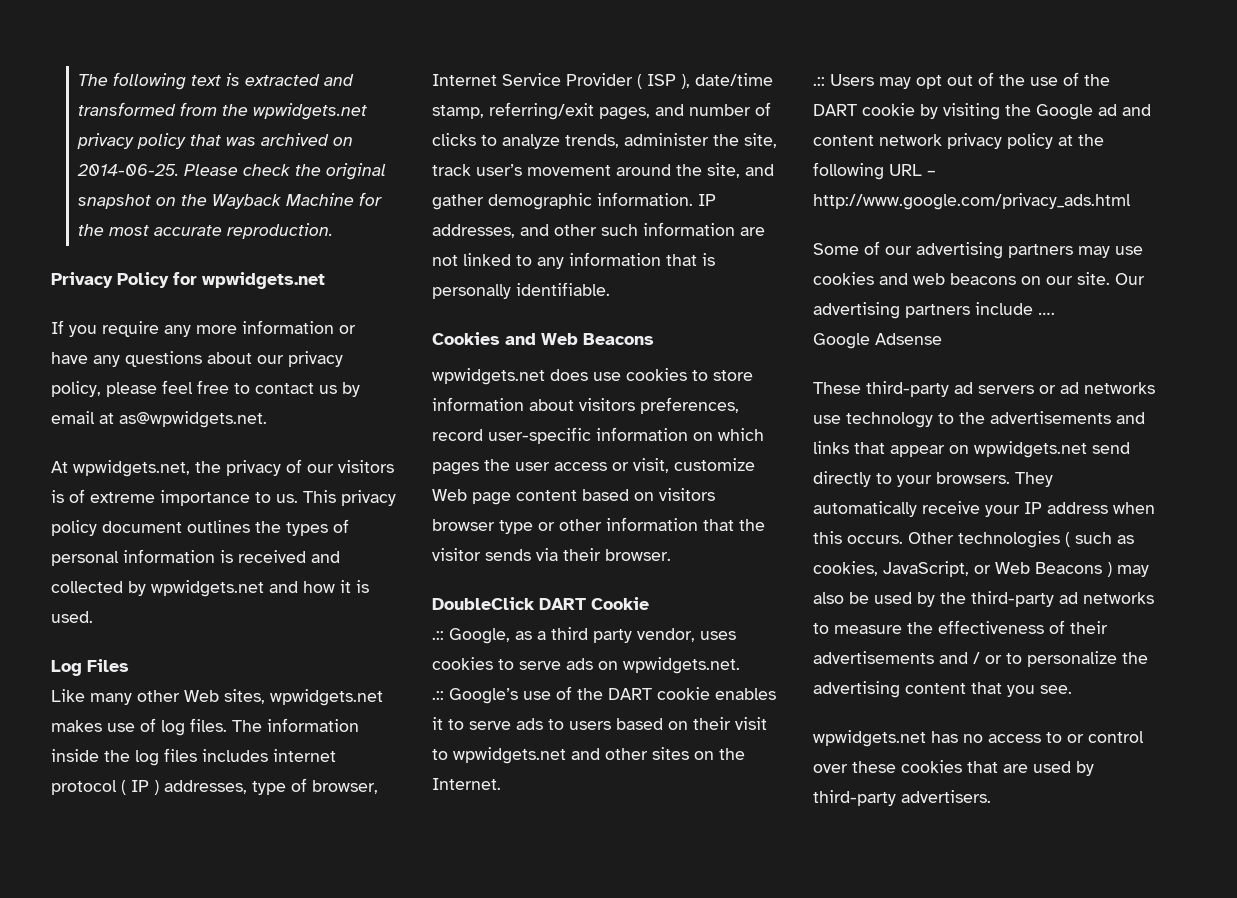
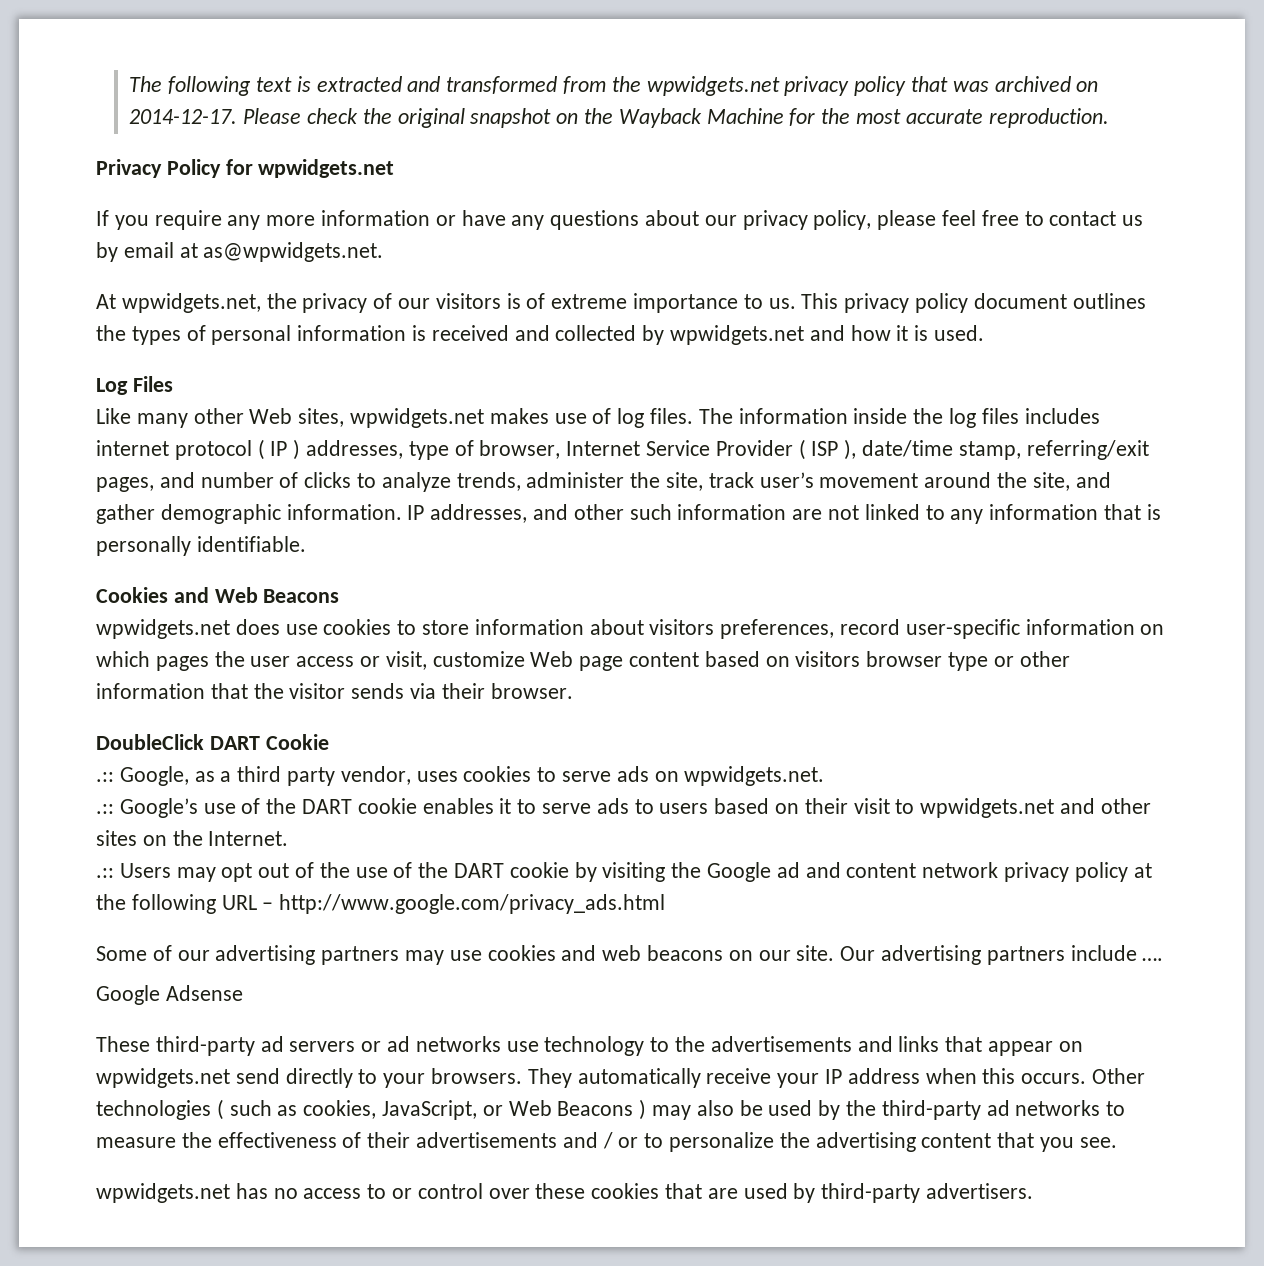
[77,164,180,176] 2014-06-25. -> [129,109,238,124] 2014-12-17.

